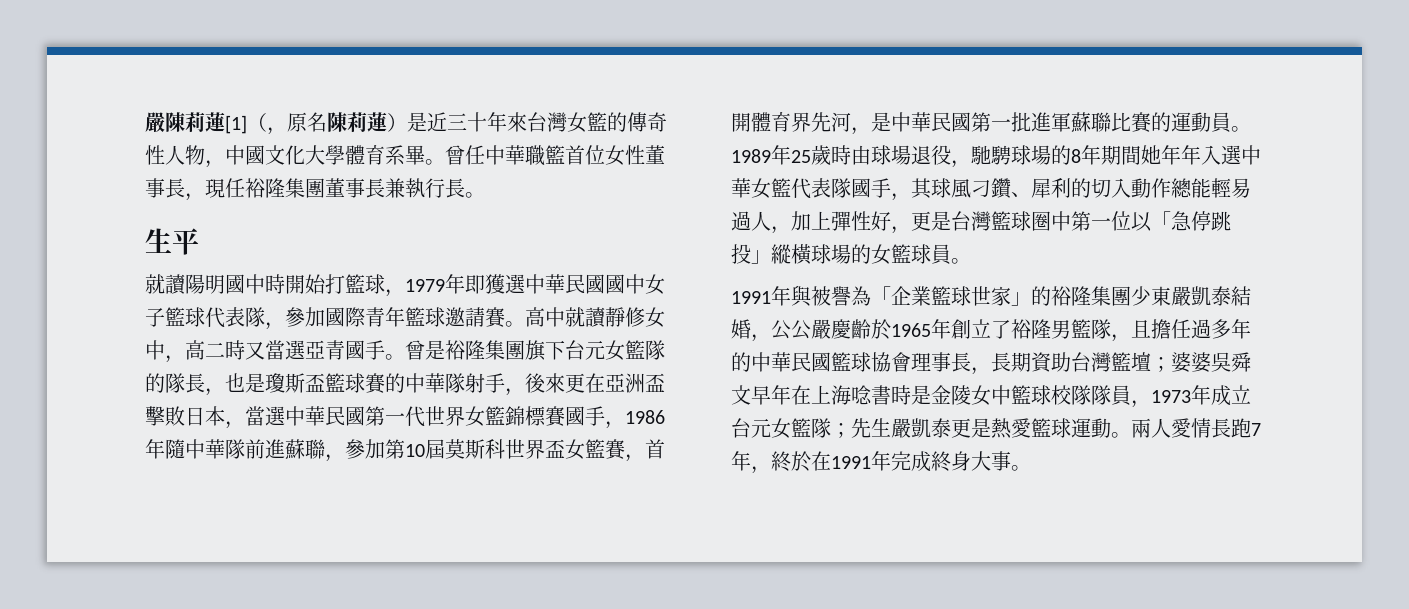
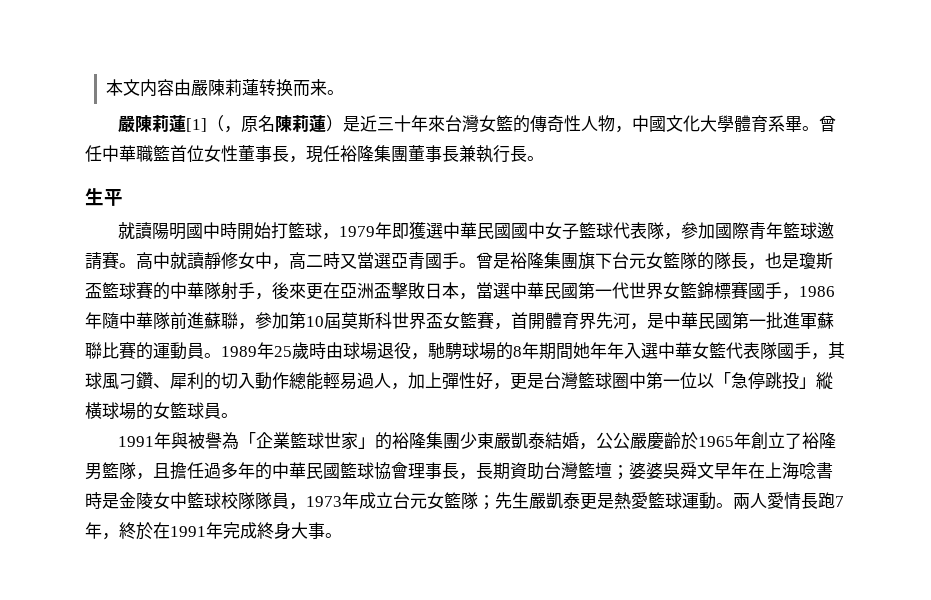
(145, 122) none -> [106,79,345,97] 本文内容由嚴陳莉蓮转换而来。 //

